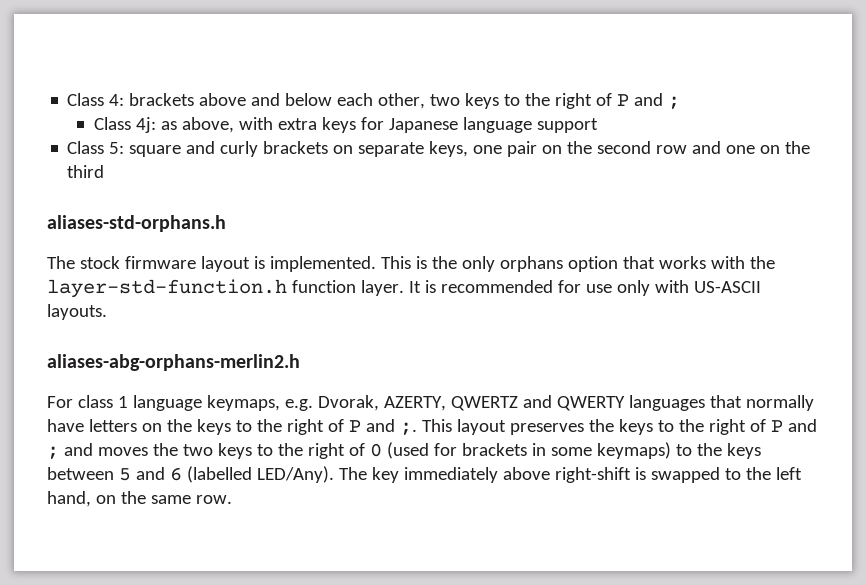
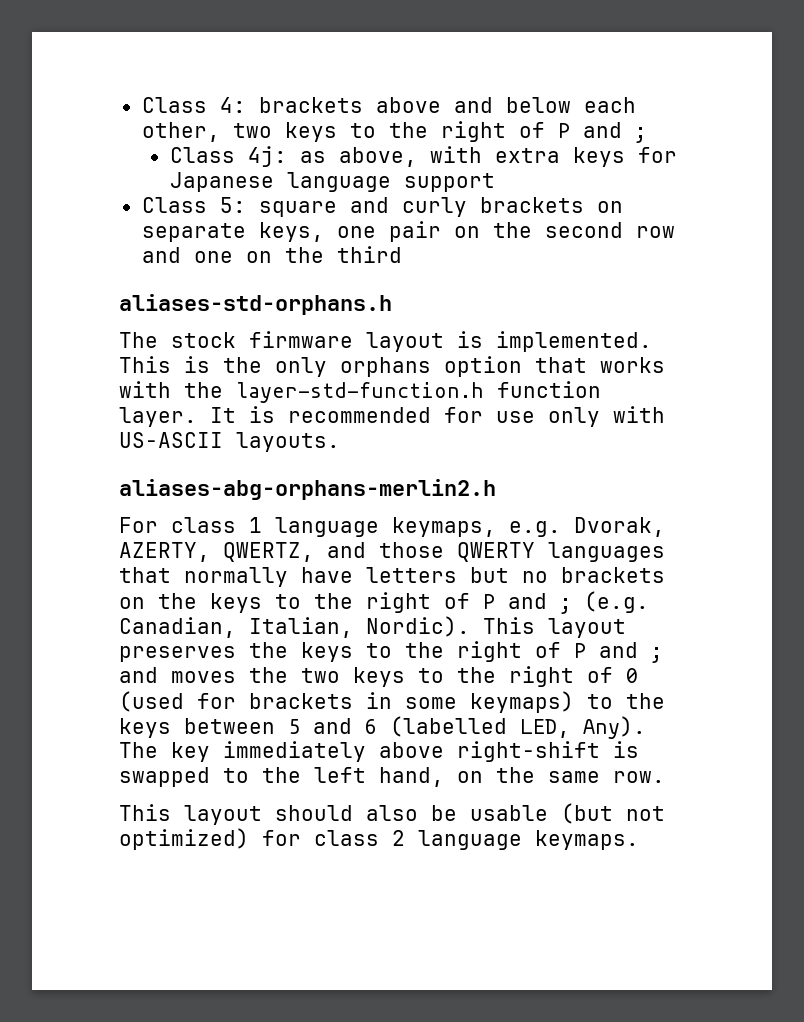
[450,395,552,411] QWERTZ and -> [223,542,444,562] QWERTZ, and those
(137, 425) none -> [470,567,665,583] but no brackets
[399,422,417,435] ;. -> [560,591,649,614] [119,616,470,638] ; (e.g. Canadian, Italian, Nordic).
[256,466,334,483] LED/Any). -> [520,716,646,739] LED, Any).
(232, 499) none -> [119,803,665,825] [119,828,639,850] // This layout should also be usable (but not optimized) for class 2 language keymaps.

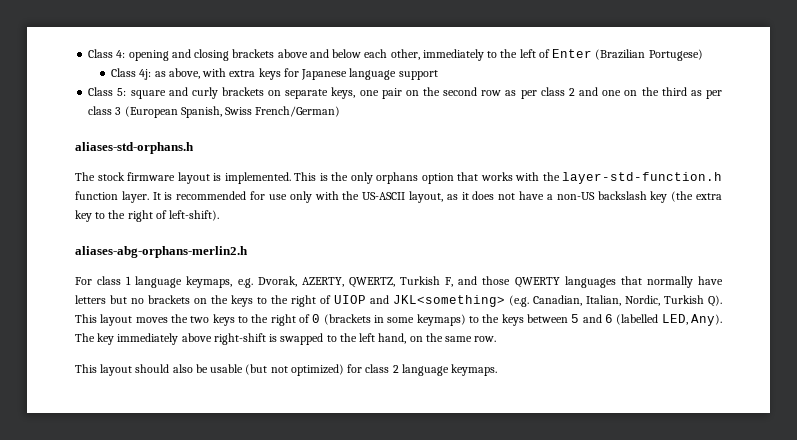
(246, 105) none -> [128,49,230,61] opening and closing
[232,121,646,143] two keys to the right of P and ; -> [422,49,703,61] immediately to the left of Enter (Brazilian Portugese)
(675, 232) none -> [505,87,575,99] as per class 2
(402, 254) none -> [690,90,722,99] [88,106,341,118] as per class 3 (European Spanish, Swiss French/German)
[119,432,340,452] US-ASCII layouts. -> [342,191,723,203] [75,210,220,222] the US-ASCII layout, as it does not have a non-US backslash key (the extra key to the right of left-shift).
(314, 552) none -> [400,276,454,287] Turkish F,
[483,591,649,614] [119,616,626,638] [119,641,662,663] [119,667,158,683] P and ; (e.g. Canadian, Italian, Nordic). This layout preserves the keys to the right of P and ; and -> [334,295,722,307] [75,314,133,326] UIOP and JKL<something> (e.g. Canadian, Italian, Nordic, Turkish Q). This layout
[119,691,353,712] (used for brackets -> [323,314,371,325] (brackets

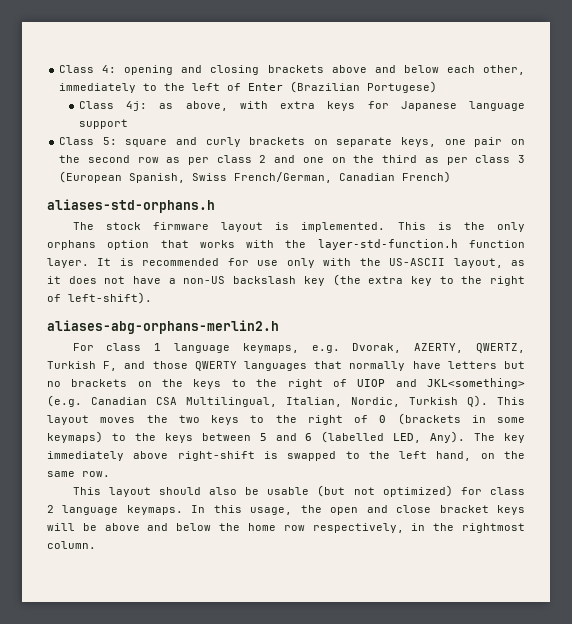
[255,106,341,117] French/German) -> [234,171,452,183] French/German, Canadian French)
[533,295,582,306] Canadian, -> [91,397,277,407] Canadian CSA Multilingual,
(498, 370) none -> [191,505,525,515] [47,523,525,533] [47,541,96,549] In this usage, the open and close bracket keys will be above and below the home row respectively, in the rightmost column.

